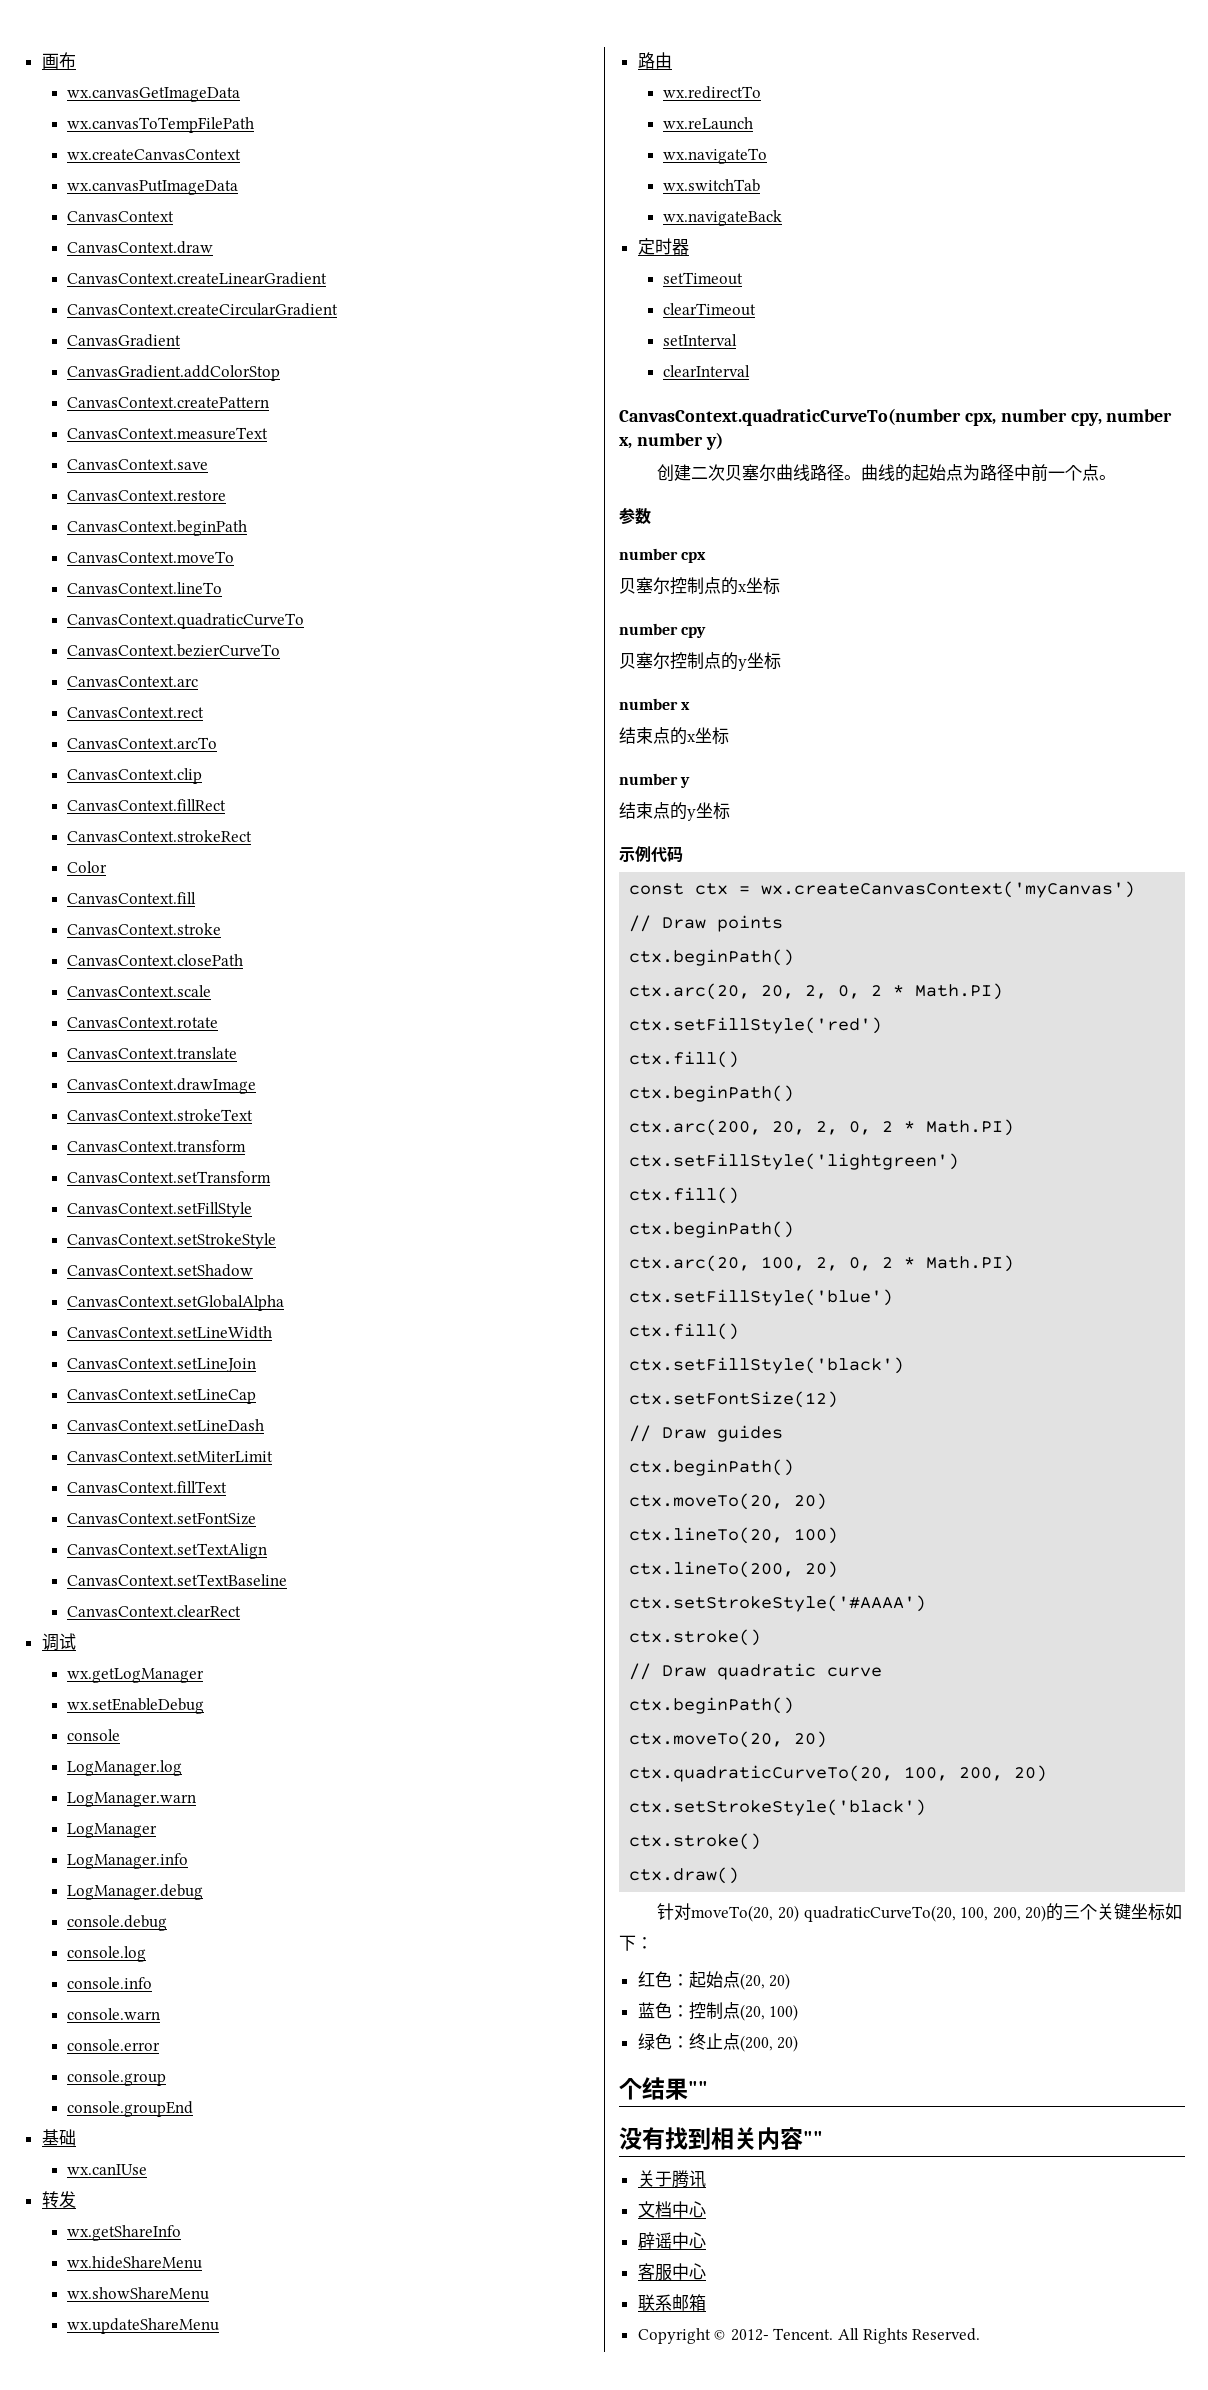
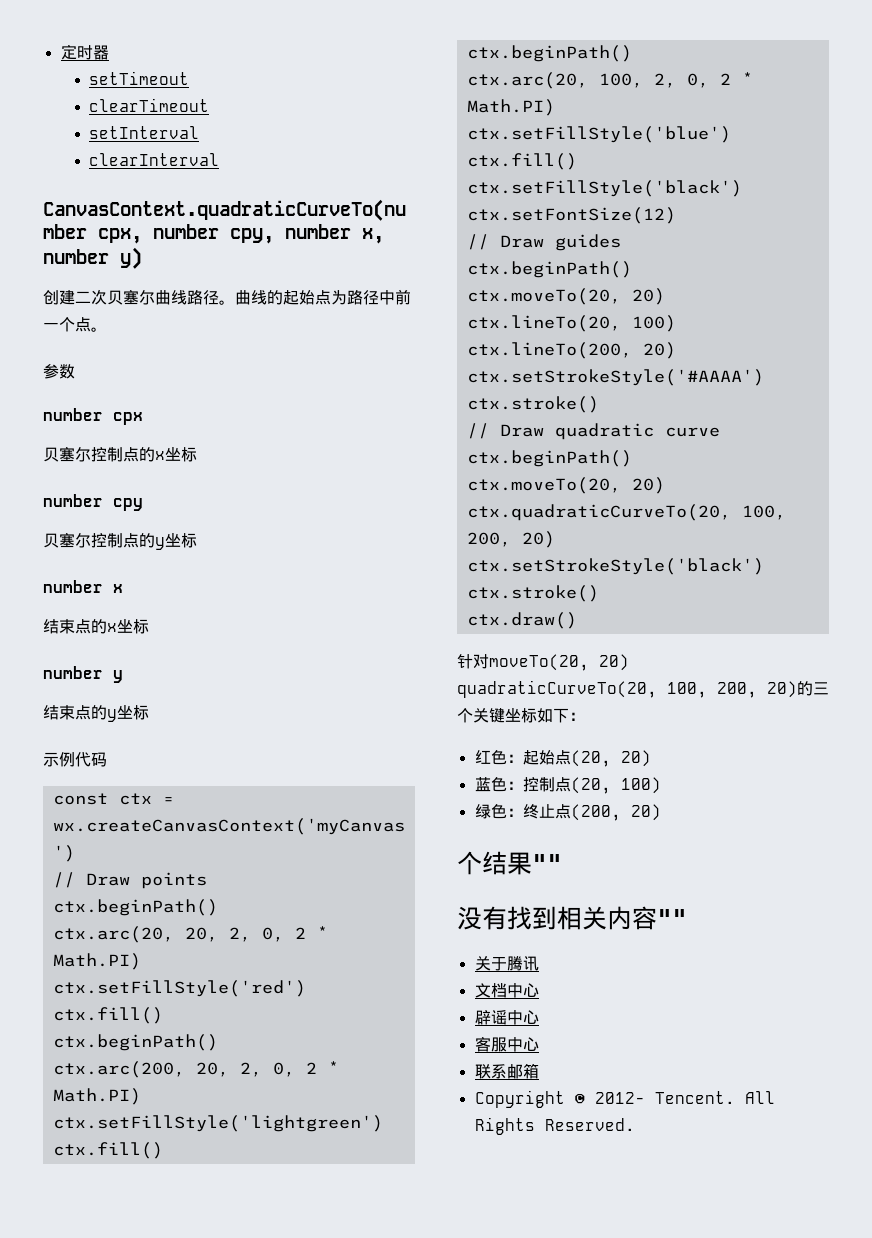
[41,52,76,69] [67,87,241,102] [67,117,255,133] [67,149,242,160] [67,180,239,195] [67,211,175,222] [67,241,214,254] [67,272,328,285] [67,303,339,316] [67,334,182,347] [67,365,281,381] [67,397,270,408] [67,427,269,440] [67,459,209,470] [67,490,227,501] [67,520,248,536] [67,551,235,563] [67,582,223,594] [67,613,305,629] [67,644,281,657] [67,676,199,687] [67,707,205,718] [67,737,218,749] [67,768,203,784] [67,799,227,811] [67,830,253,842] [67,861,108,873] [67,892,197,904] [67,923,222,935] [67,954,244,966] [67,985,212,997] [67,1017,219,1028] [67,1047,238,1059] [67,1078,257,1094] [67,1109,254,1121] [67,1140,247,1152] [67,1171,272,1183] [67,1202,253,1218] [67,1233,277,1249] [67,1264,254,1277] [67,1295,285,1311] [67,1326,273,1339] [67,1358,257,1372] [67,1389,257,1404] [67,1419,265,1431] [67,1451,274,1462] [67,1481,228,1493] [67,1512,257,1525] [67,1543,268,1559] [67,1574,288,1586] [67,1605,242,1617] [41,1633,76,1651] [67,1668,205,1683] [67,1698,205,1714] [67,1729,121,1741] [67,1760,183,1776] [67,1792,197,1807] [67,1823,158,1838] [67,1853,189,1869] [67,1884,204,1900] [67,1915,168,1931] [67,1946,147,1962] [67,1977,153,1989] [67,2008,161,2020] [67,2039,161,2051] [67,2070,167,2086] [67,2101,194,2117] [41,2129,76,2146] [67,2164,148,2175] [41,2191,76,2208] [67,2225,182,2241] [67,2256,203,2269] [67,2287,210,2300] [67,2318,220,2334] [637,52,672,69] [663,86,762,99] [663,117,754,130] [663,148,768,164] [663,179,761,192] [663,210,783,226] 画布 // wx.canvasGetImageData // wx.canvasToTempFilePath // wx.createCanvasContext // wx.canvasPutImageData // CanvasContext // CanvasContext.draw // CanvasContext.createLinearGradient // CanvasContext.createCircularGradient // CanvasGradient // CanvasGradient.addColorStop // CanvasContext.createPattern // CanvasContext.measureText // CanvasContext.save // CanvasContext.restore // CanvasContext.beginPath // CanvasContext.moveTo // CanvasContext.lineTo // CanvasContext.quadraticCurveTo // CanvasContext.bezierCurveTo // CanvasContext.arc // CanvasContext.rect // CanvasContext.arcTo // CanvasContext.clip // CanvasContext.fillRect // CanvasContext.strokeRect // Color // CanvasContext.fill // CanvasContext.stroke // CanvasContext.closePath // CanvasContext.scale // CanvasContext.rotate // CanvasContext.translate // CanvasContext.drawImage // CanvasContext.strokeText // CanvasContext.transform // CanvasContext.setTransform // CanvasContext.setFillStyle // CanvasContext.setStrokeStyle // CanvasContext.setShadow // CanvasContext.setGlobalAlpha // CanvasContext.setLineWidth // CanvasContext.setLineJoin // CanvasContext.setLineCap // CanvasContext.setLineDash // CanvasContext.setMiterLimit // CanvasContext.fillText // CanvasContext.setFontSize // CanvasContext.setTextAlign // CanvasContext.setTextBaseline // CanvasContext.clearRect // 调试 // wx.getLogManager // wx.setEnableDebug // console // LogManager.log // LogManager.warn // LogManager // LogManager.info // LogManager.debug // console.debug // console.log // console.info // console.warn // console.error // console.group // console.groupEnd // 基础 // wx.canIUse // 转发 // wx.getShareInfo // wx.hideShareMenu // wx.showShareMenu // wx.updateShareMenu // 路由 // wx.redirectTo // wx.reLaunch // wx.navigateTo // wx.switchTab // wx.navigateBack // -> (60, 52) none

